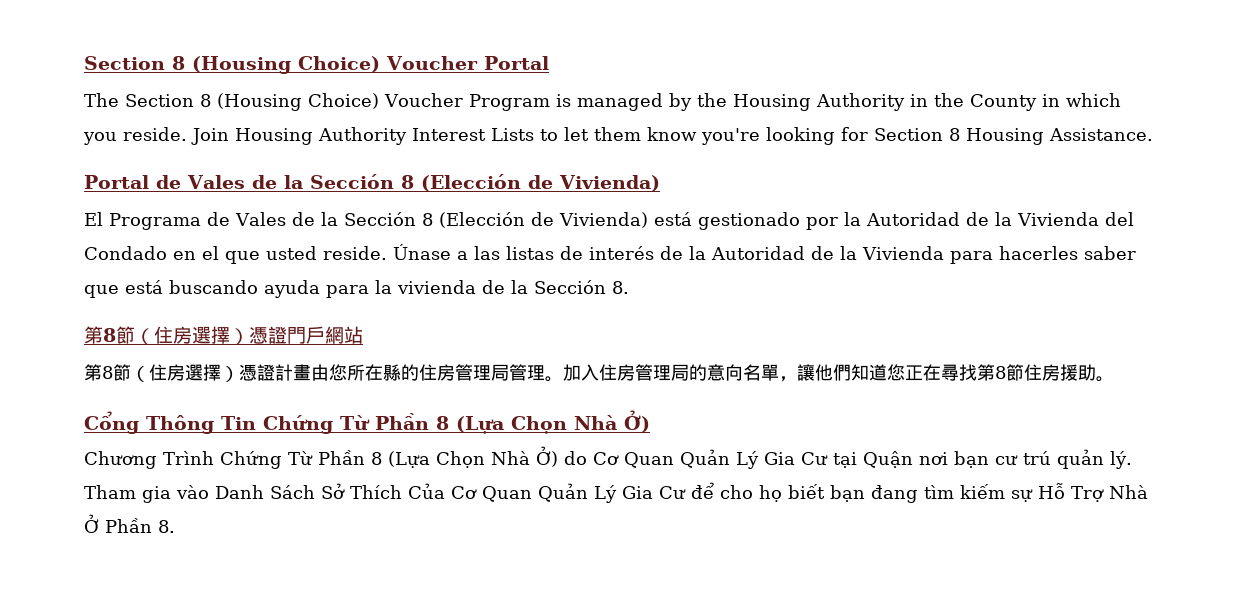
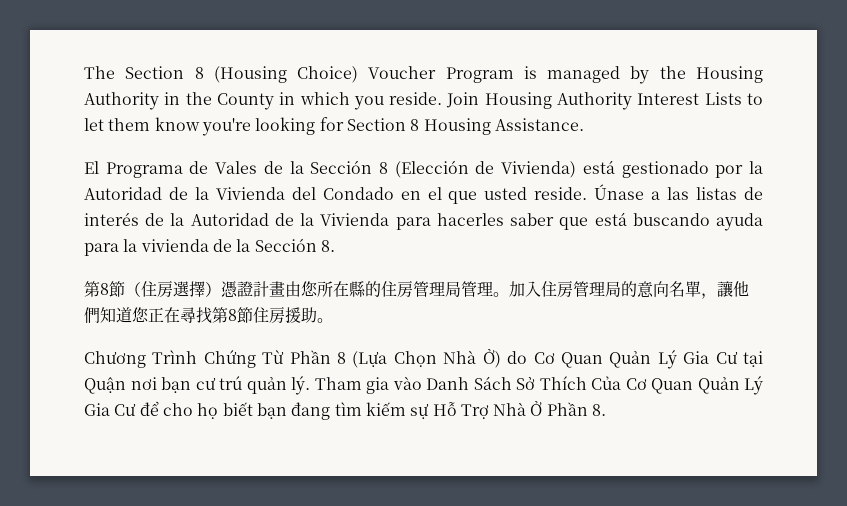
[84,56,549,74] Section 8 (Housing Choice) Voucher Portal // -> (84, 72) none
[84,174,660,192] // Portal de Vales de la Sección 8 (Elección de Vivienda) -> (584, 124) none
[84,326,363,345] // 第8節（住房選擇）憑證門戶網站 -> (335, 246) none
[84,410,650,434] // Cổng Thông Tin Chứng Từ Phần 8 (Lựa Chọn Nhà Ở) -> (333, 320) none

